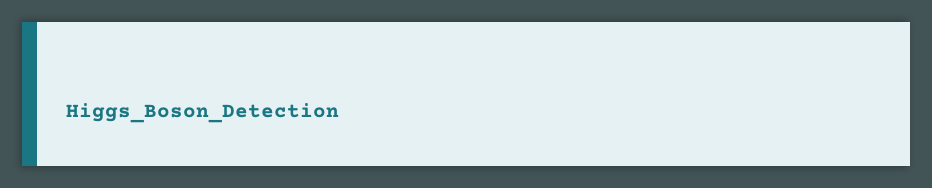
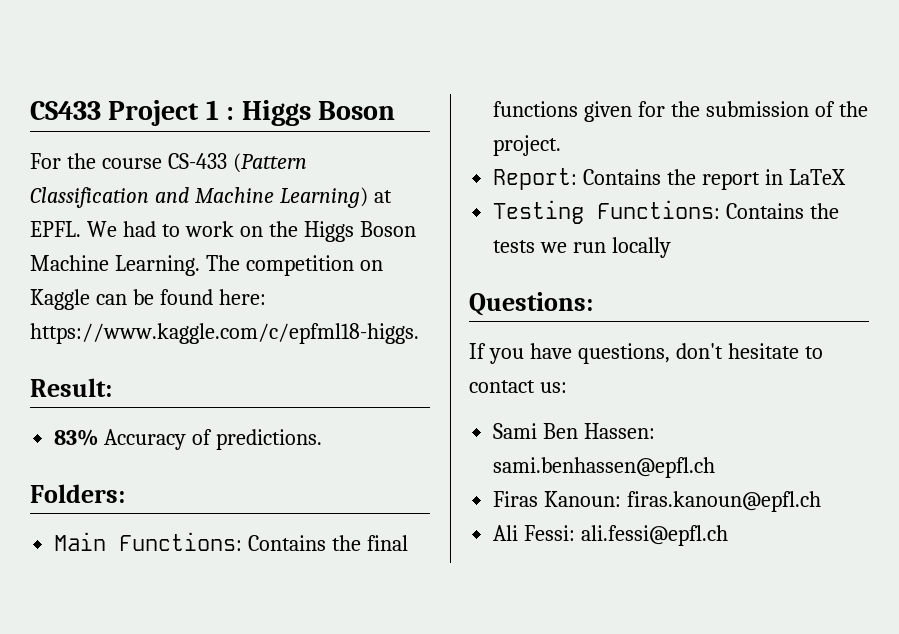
[66,103,339,123] Higgs_Boson_Detection -> [30,100,396,126] [30,153,307,173] [30,187,392,208] [30,221,416,242] [30,255,383,276] [30,289,266,310] [30,323,419,344] [30,378,112,397] [54,429,323,450] [30,484,125,503] [54,532,409,551] [493,101,868,122] [493,135,562,156] [493,168,846,190] [493,200,840,224] [493,237,672,258] [469,292,593,316] [469,343,823,364] [469,380,567,393] [493,423,656,439] [493,457,716,478] [493,491,822,512] [493,525,729,546] CS433 Project 1 : Higgs Boson // For the course CS-433 (Pattern Classification and Machine Learning) at EPFL. We had to work on the Higgs Boson Machine Learning. The competition on Kaggle can be found here: https://www.kaggle.com/c/epfml18-higgs. // Result: // 83% Accuracy of predictions. // Folders: // Main Functions: Contains the final functions given for the submission of the project. // Report: Contains the report in LaTeX // Testing Functions: Contains the tests we run locally // Questions: // If you have questions, don't hesitate to contact us: // Sami Ben Hassen: sami.benhassen@epfl.ch // Firas Kanoun: firas.kanoun@epfl.ch // Ali Fessi: ali.fessi@epfl.ch

